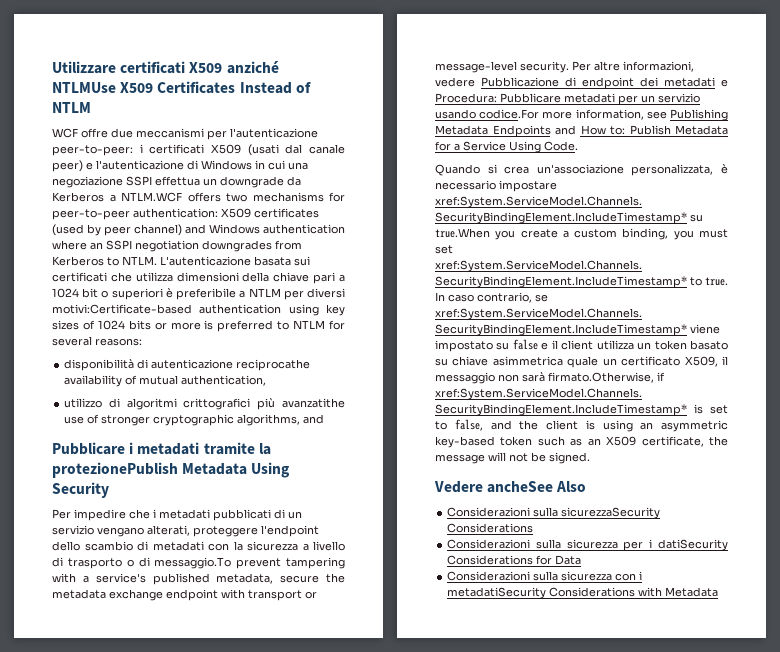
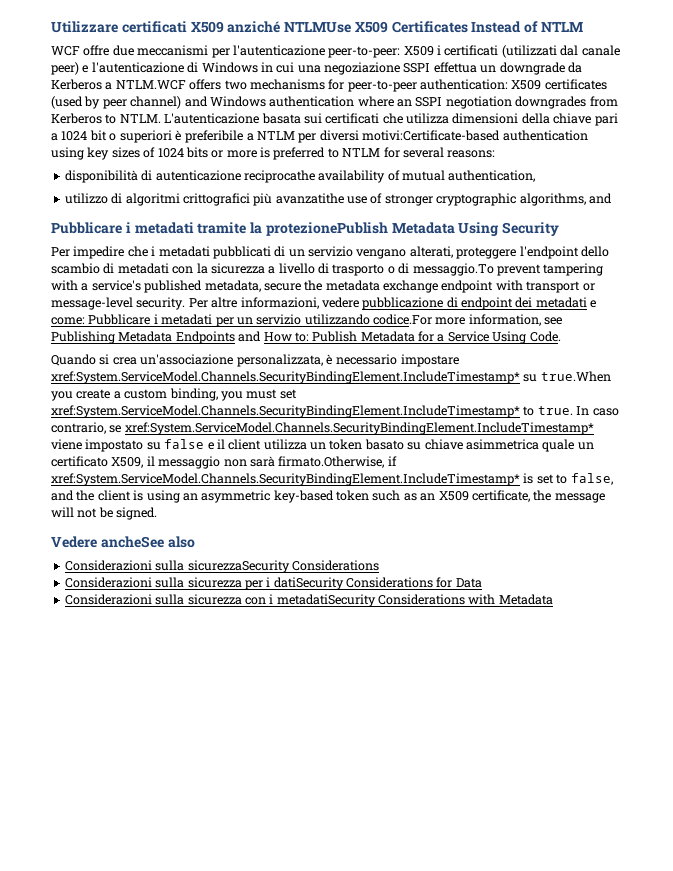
(133, 150) none -> [403,46,434,56] X509
[211,144,279,156] X509 (usati -> [501,45,557,58] (utilizzati
[481,77,559,87] Pubblicazione -> [362,297,444,310] pubblicazione
[435,93,561,103] Procedura: Pubblicare -> [51,314,158,325] come: Pubblicare i
[435,109,476,119] usando -> [304,314,370,325] utilizzando
[556,481,587,492] Also -> [167,536,195,548] also

